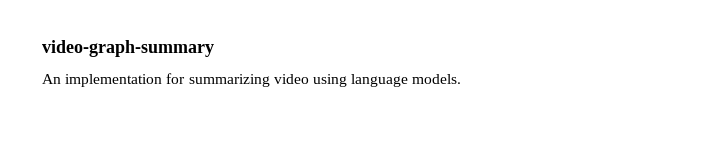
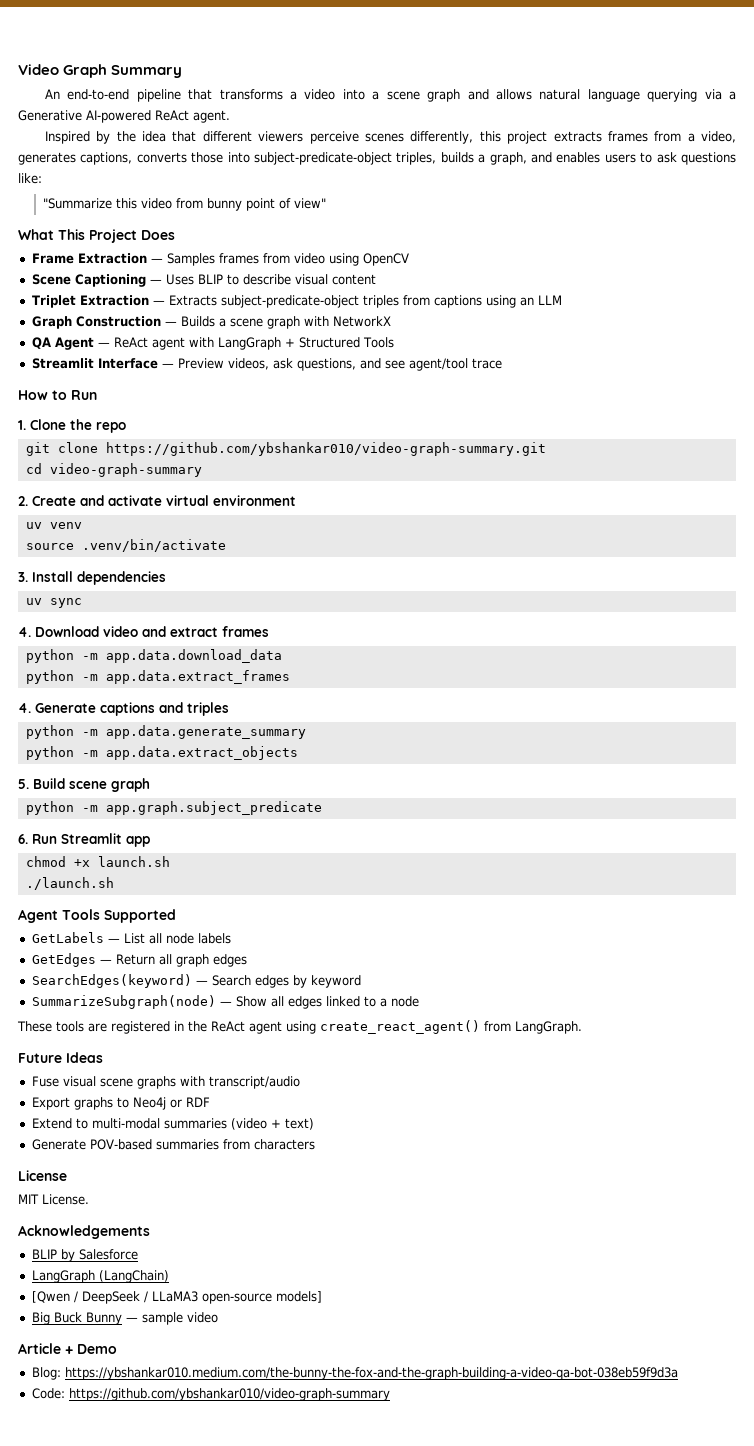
[42,40,214,57] [42,73,462,87] video-graph-summary // An implementation for summarizing video using language models. -> [18,64,183,78] [44,89,737,102] [18,110,230,123] [44,131,737,144] [18,152,736,165] [18,173,42,184] [42,198,326,211] [18,229,175,243] [31,253,409,266] [31,274,376,287] [31,295,562,308] [31,316,391,329] [31,337,394,350] [31,358,502,371] [18,390,97,400] [18,419,126,433] [25,442,546,456] [25,463,202,477] [18,495,296,506] [25,522,82,529] [25,539,226,552] [18,571,166,585] [25,598,82,608] [18,626,269,637] [25,649,282,663] [25,670,290,684] [18,702,229,716] [25,725,306,739] [25,746,298,760] [18,778,150,792] [25,801,322,815] [18,833,150,847] [25,856,170,867] [25,877,114,890] [18,909,176,923] [31,932,231,944] [31,953,247,967] [31,974,361,988] [31,995,419,1009] [17,1020,582,1034] [18,1052,103,1063] [31,1076,300,1089] [31,1097,210,1110] [31,1118,314,1130] [31,1139,315,1150] [18,1170,67,1181] [18,1194,89,1205] [18,1225,150,1239] [31,1249,138,1262] [31,1270,169,1283] [31,1291,322,1304] [31,1312,218,1325] [18,1343,117,1354] [31,1367,678,1380] [31,1388,390,1401] Video Graph Summary // An end-to-end pipeline that transforms a video into a scene graph and allows natural language querying via a Generative AI-powered ReAct agent. // Inspired by the idea that different viewers perceive scenes differently, this project extracts frames from a video, generates captions, converts those into subject-predicate-object triples, builds a graph, and enables users to ask questions like: // "Summarize this video from bunny point of view" // What This Project Does // Frame Extraction — Samples frames from video using OpenCV // Scene Captioning — Uses BLIP to describe visual content // Triplet Extraction — Extracts subject-predicate-object triples from captions using an LLM // Graph Construction — Builds a scene graph with NetworkX // QA Agent — ReAct agent with LangGraph + Structured Tools // Streamlit Interface — Preview videos, ask questions, and see agent/tool trace // How to Run // 1. Clone the repo // git clone https://github.com/ybshankar010/video-graph-summary.git // cd video-graph-summary // 2. Create and activate virtual environment // uv venv // source .venv/bin/activate // 3. Install dependencies // uv sync // 4. Download video and extract frames // python -m app.data.download_data // python -m app.data.extract_frames // 4. Generate captions and triples // python -m app.data.generate_summary // python -m app.data.extract_objects // 5. Build scene graph // python -m app.graph.subject_predicate // 6. Run Streamlit app // chmod +x launch.sh // ./launch.sh // Agent Tools Supported // GetLabels — List all node labels // GetEdges — Return all graph edges // SearchEdges(keyword) — Search edges by keyword // SummarizeSubgraph(node) — Show all edges linked to a node // These tools are registered in the ReAct agent using create_react_agent() from LangGraph. // Future Ideas // Fuse visual scene graphs with transcript/audio // Export graphs to Neo4j or RDF // Extend to multi-modal summaries (video + text) // Generate POV-based summaries from characters // License // MIT License. // Acknowledgements // BLIP by Salesforce // LangGraph (LangChain) // [Qwen / DeepSeek / LLaMA3 open-source models] // Big Buck Bunny — sample video // Article + Demo // Blog: https://ybshankar010.medium.com/the-bunny-the-fox-and-the-graph-building-a-video-qa-bot-038eb59f9d3a // Code: https://github.com/ybshankar010/video-graph-summary

